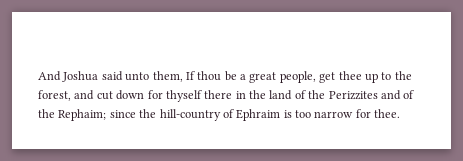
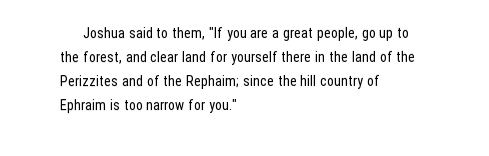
[38,71,61,81] And -> (81, 33) none
[125,71,237,82] unto them, If thou be -> [155,27,269,42] to them, "If you are
[319,71,362,83] get thee -> [360,29,376,41] go
[96,90,202,102] cut down for thyself -> [149,50,278,66] clear land for yourself
[159,109,221,121] hill-country -> [299,74,365,89] hill country
[374,109,401,118] thee. -> [208,99,238,114] you."

